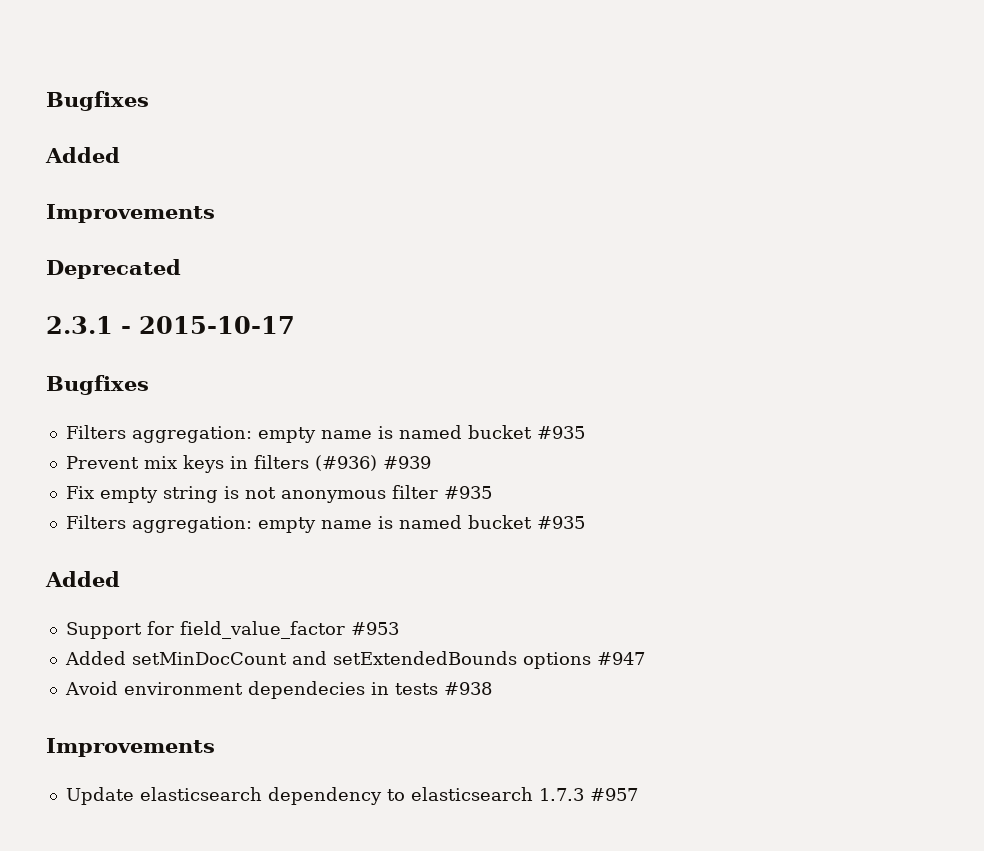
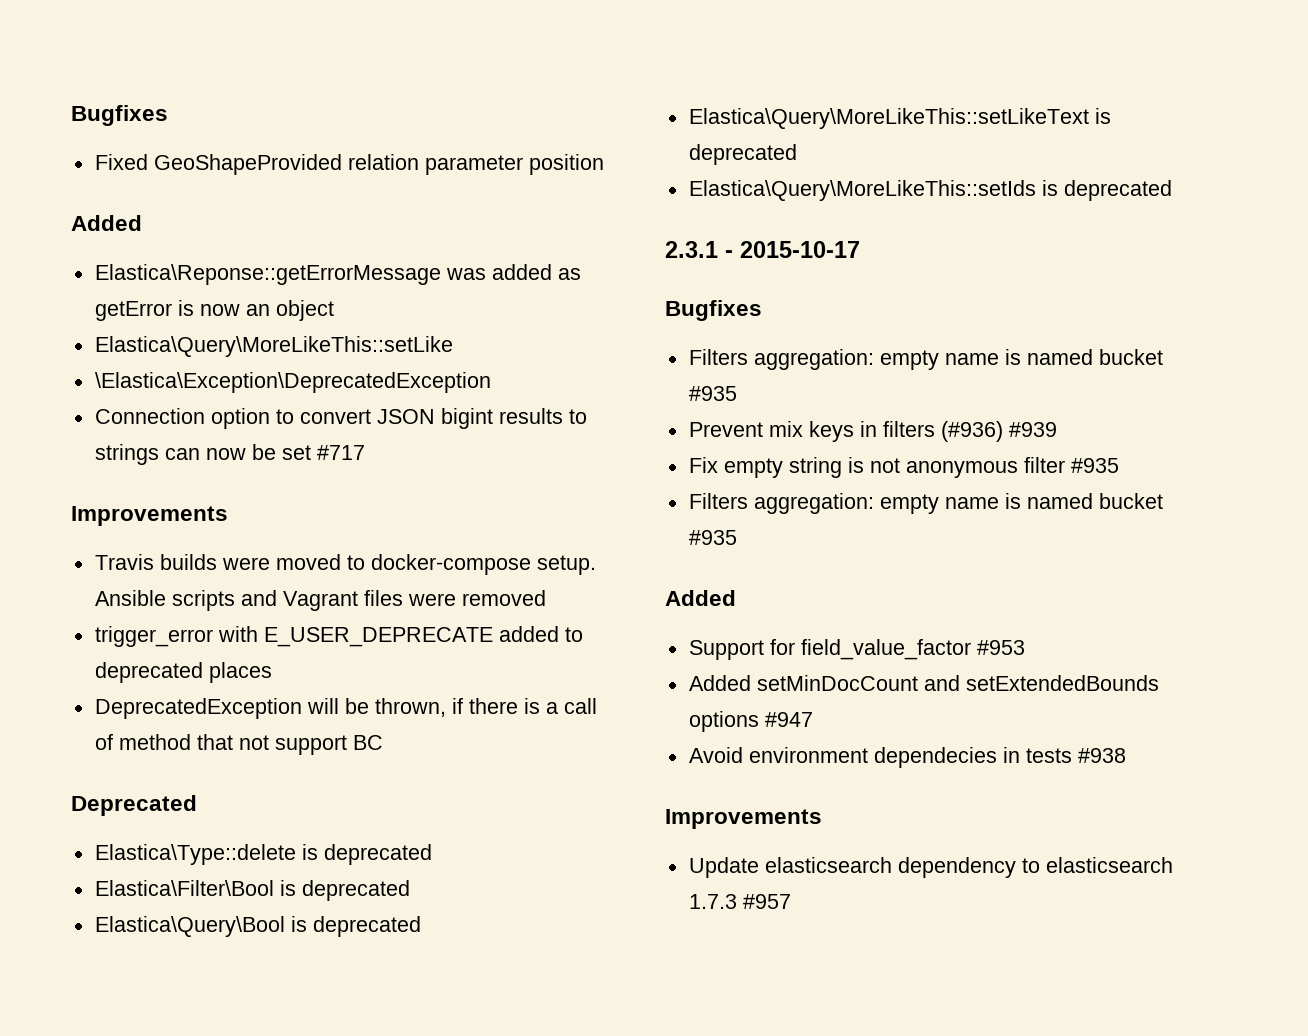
[46,91,149,111] [45,147,120,163] [46,204,215,223] [46,259,181,279] Bugfixes // Added // Improvements // Deprecated -> [71,105,168,126] [94,154,604,175] [71,215,142,231] [94,264,581,285] [94,300,334,321] [94,336,453,357] [94,372,491,393] [94,408,587,429] [94,444,365,465] [71,506,228,526] [94,554,596,575] [94,590,546,611] [94,626,583,647] [94,662,272,683] [94,698,597,719] [94,734,383,755] [71,795,197,816] [94,844,432,865] [94,880,410,901] [94,916,421,937] [688,108,1111,129] [688,144,797,165] [688,180,1172,201] Bugfixes // Fixed GeoShapeProvided relation parameter position // Added // Elastica\Reponse::getErrorMessage was added as getError is now an object // Elastica\Query\MoreLikeThis::setLike // \Elastica\Exception\DeprecatedException // Connection option to convert JSON bigint results to strings can now be set #717 // Improvements // Travis builds were moved to docker-compose setup. Ansible scripts and Vagrant files were removed // trigger_error with E_USER_DEPRECATE added to deprecated places // DeprecatedException will be thrown, if there is a call of method that not support BC // Deprecated // Elastica\Type::delete is deprecated // Elastica\Filter\Bool is deprecated // Elastica\Query\Bool is deprecated // Elastica\Query\MoreLikeThis::setLikeText is deprecated // Elastica\Query\MoreLikeThis::setIds is deprecated

